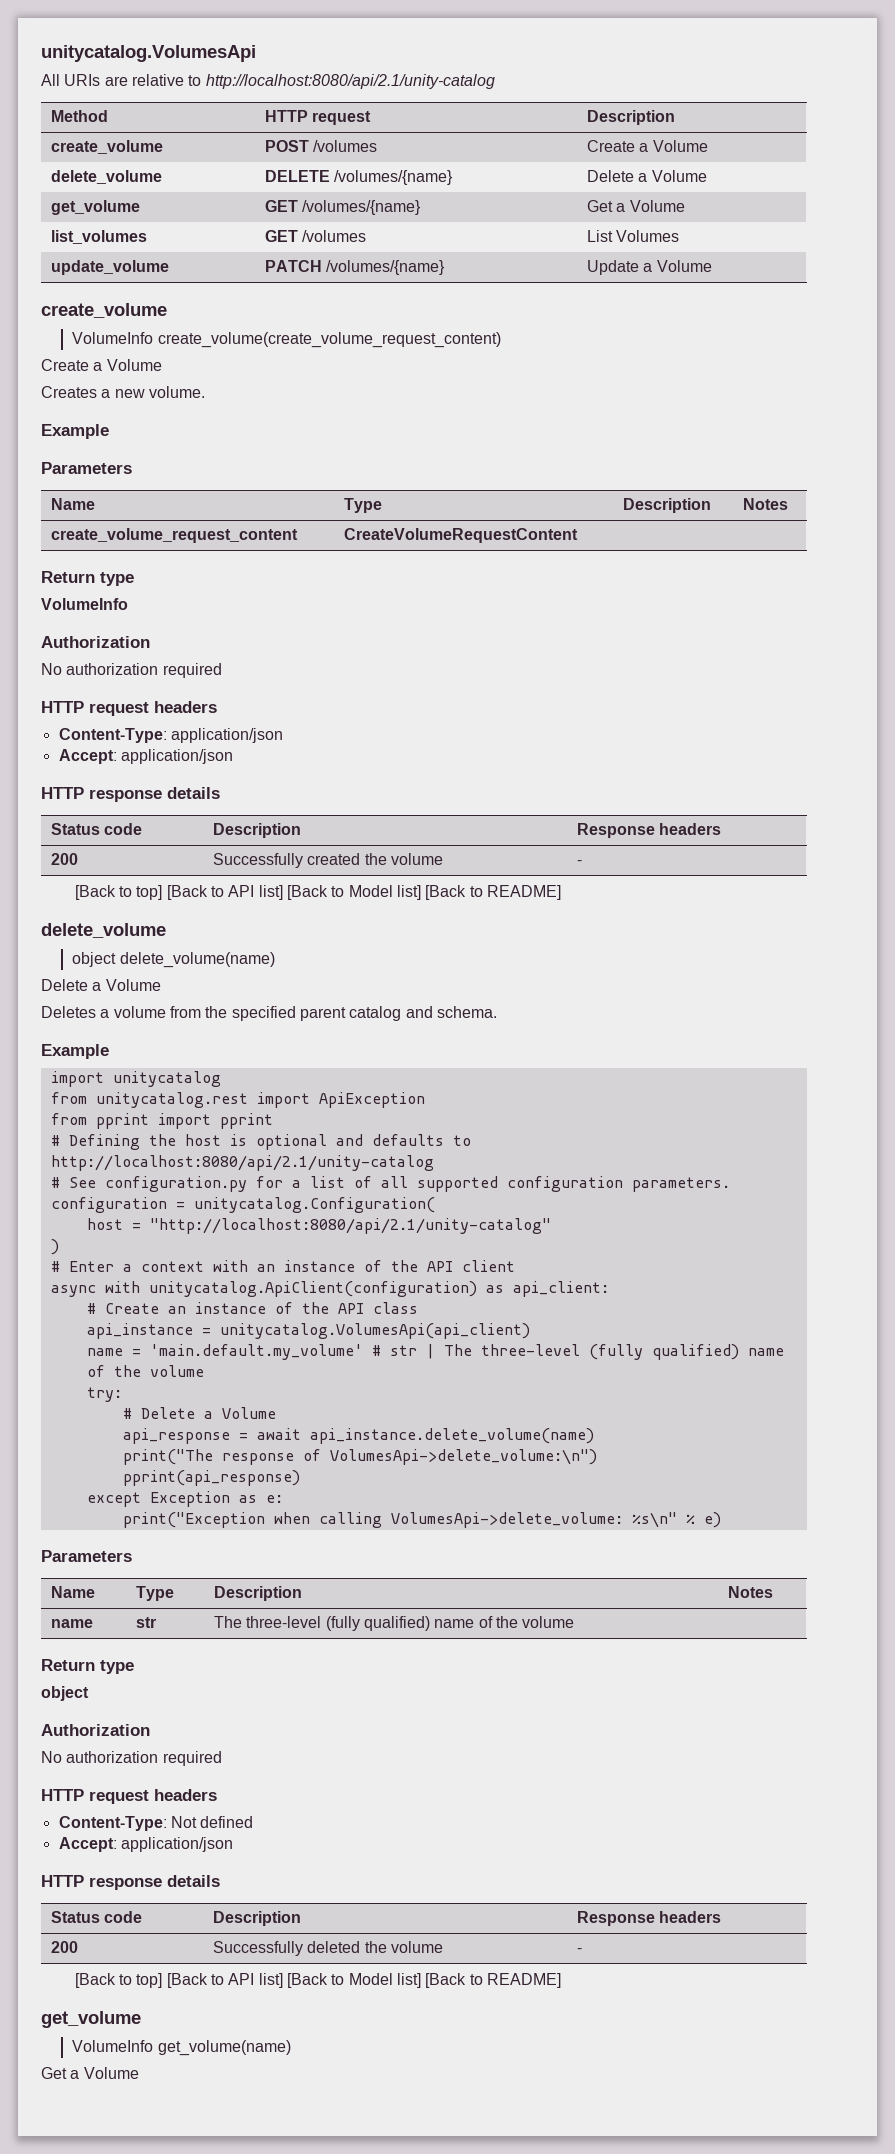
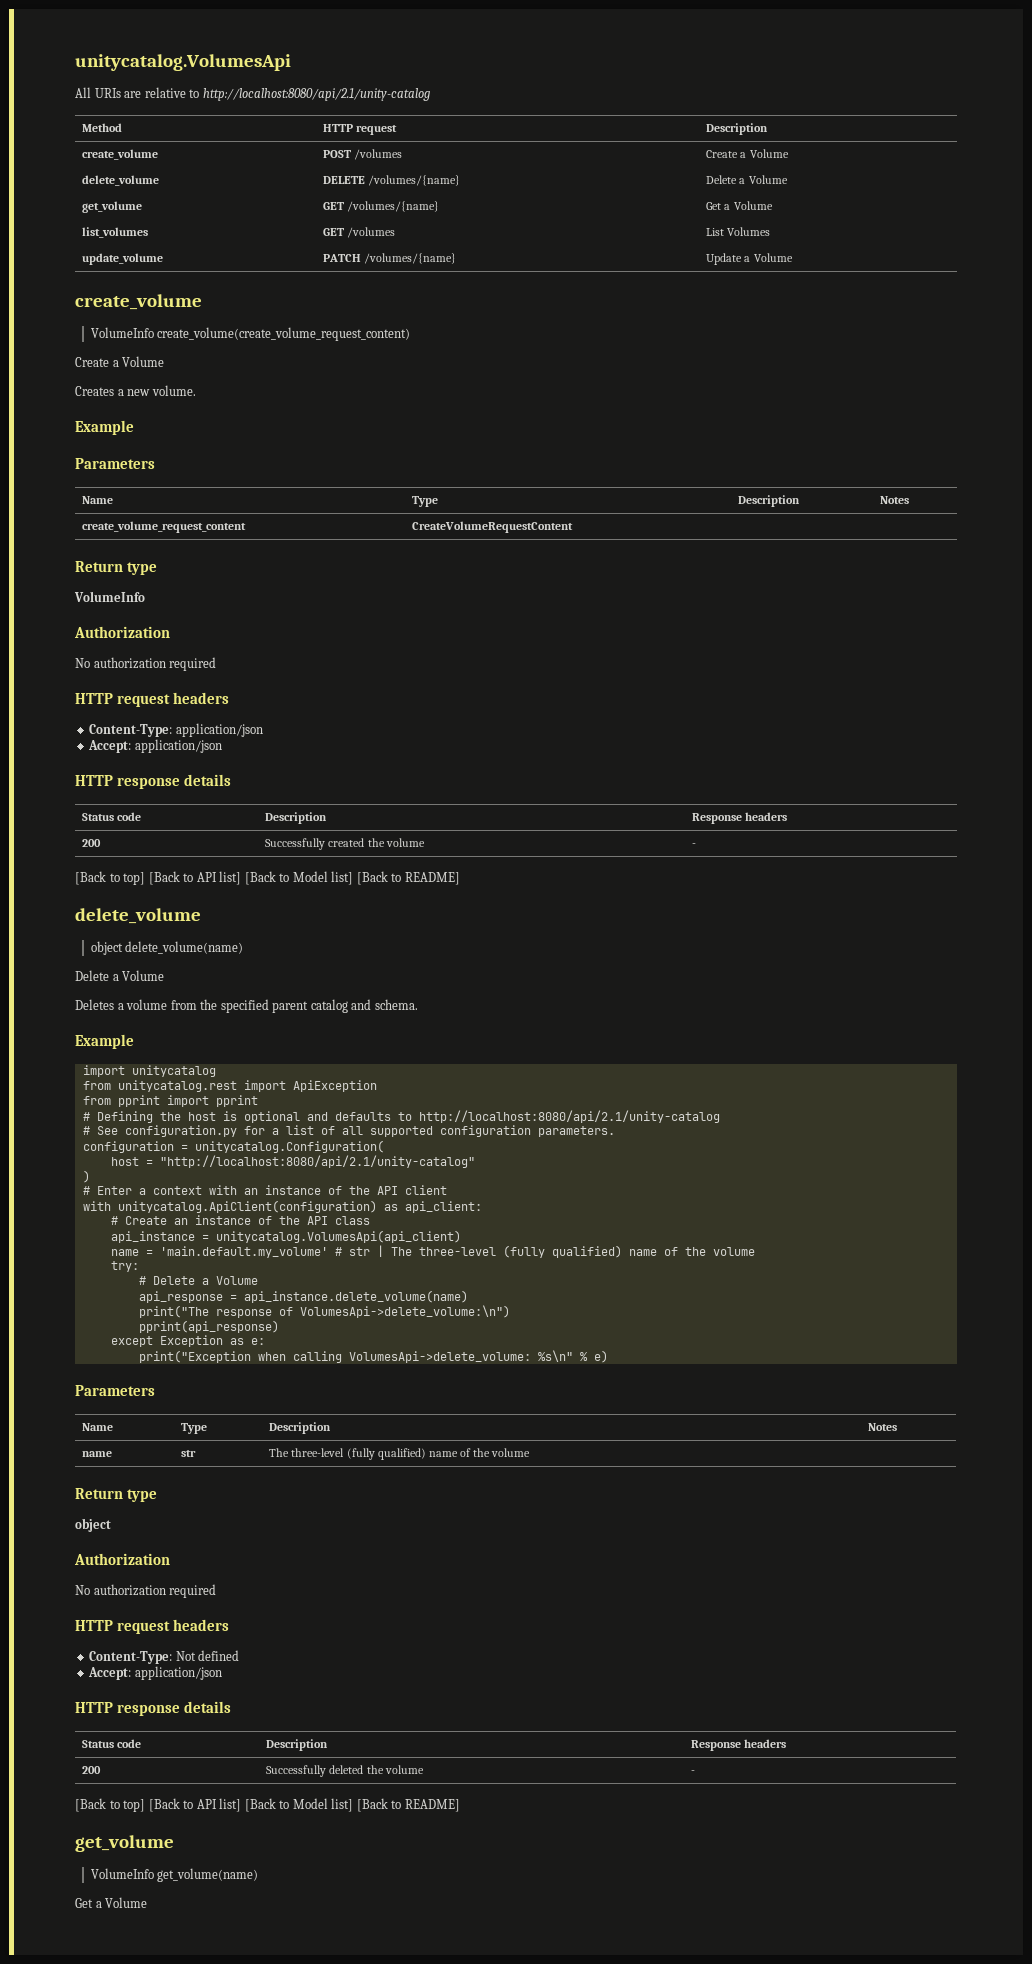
[50,1285,96,1297] async -> (447, 1190) none
[256,1428,301,1440] await -> (237, 1298) none

